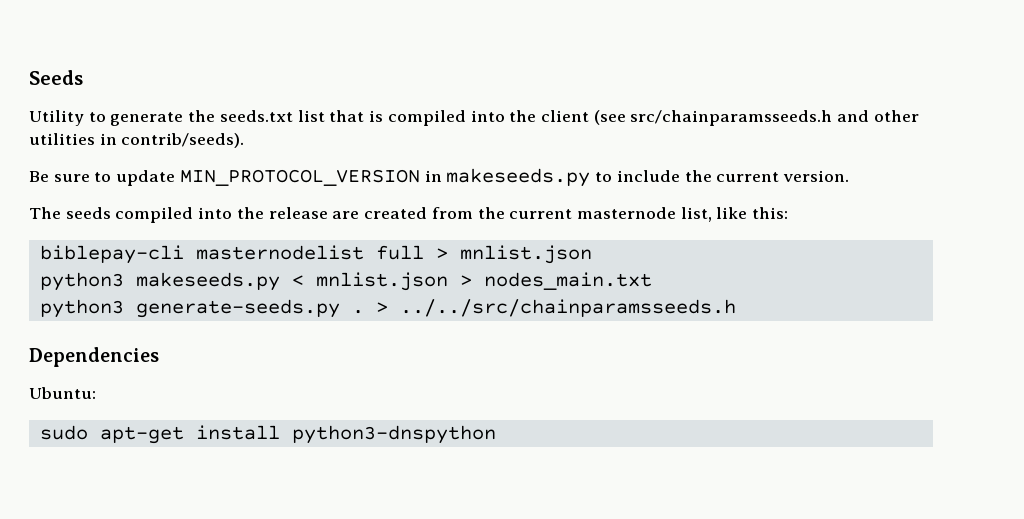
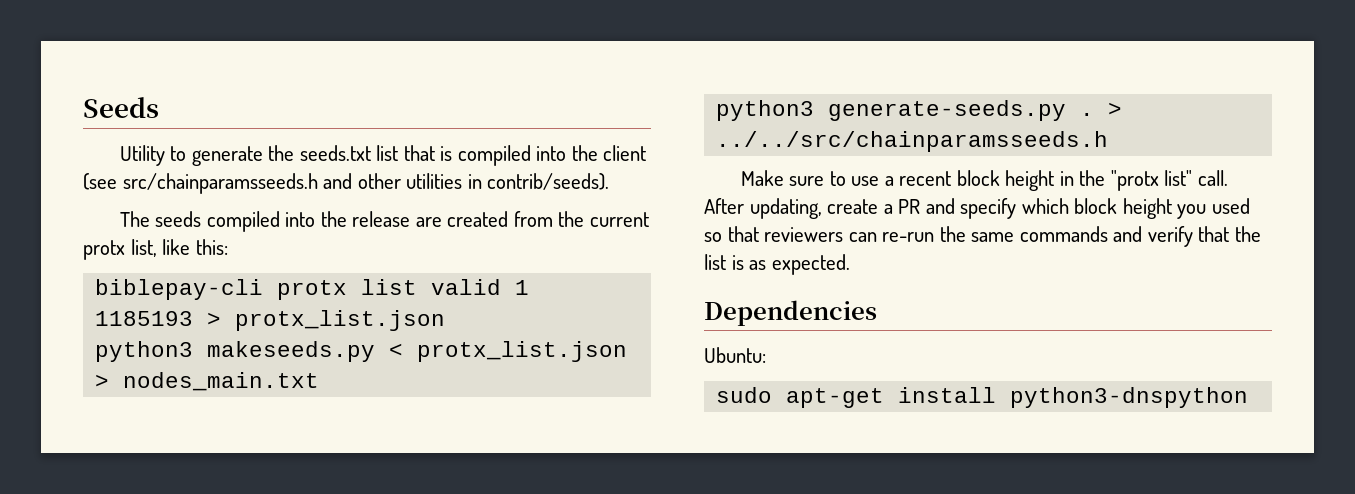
[29,168,849,187] // Be sure to update MIN_PROTOCOL_VERSION in makeseeds.py to include the current version. -> (610, 181) none
[576,207,676,219] masternode -> [83,240,125,260] protx
[195,245,592,264] masternodelist full > mnlist.json -> [277,279,530,300] [95,310,446,331] protx list valid 1 1185193 > protx_list.json
[315,272,448,291] mnlist.json -> [417,341,628,362] protx_list.json
(736, 308) none -> [740,170,1228,191] [704,198,1250,219] [704,226,1261,247] [704,254,850,275] // Make sure to use a recent block height in the "protx list" call. After updating, create a PR and specify which block height you used so that reviewers can re-run the same commands and verify that the list is as expected.

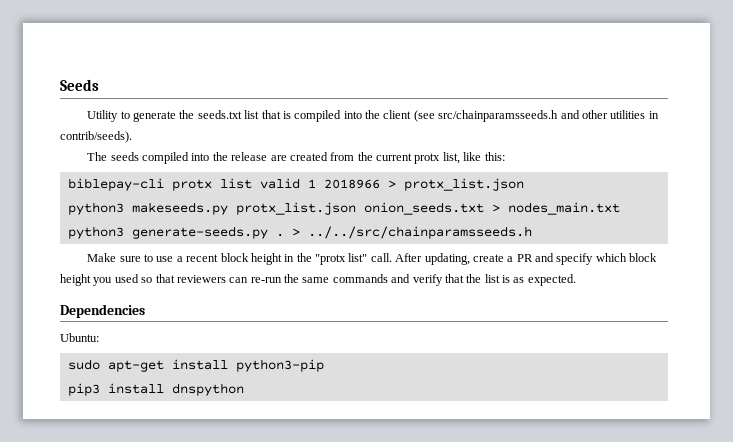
[95,311,194,326] 1185193 -> [323,179,380,189] 2018966
[389,341,628,362] < protx_list.json -> [235,202,484,215] protx_list.json onion_seeds.txt
[1010,387,1249,408] python3-dnspython -> [235,359,324,372] [67,383,244,396] python3-pip // pip3 install dnspython

